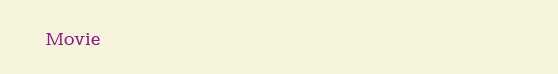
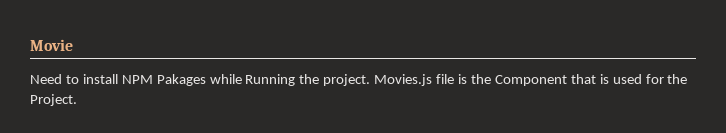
(100, 39) none -> [30,74,688,86] [30,94,77,106] // Need to install NPM Pakages while Running the project. Movies.js file is the Component that is used for the Project.

